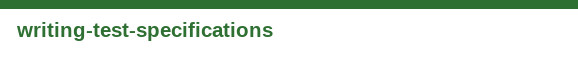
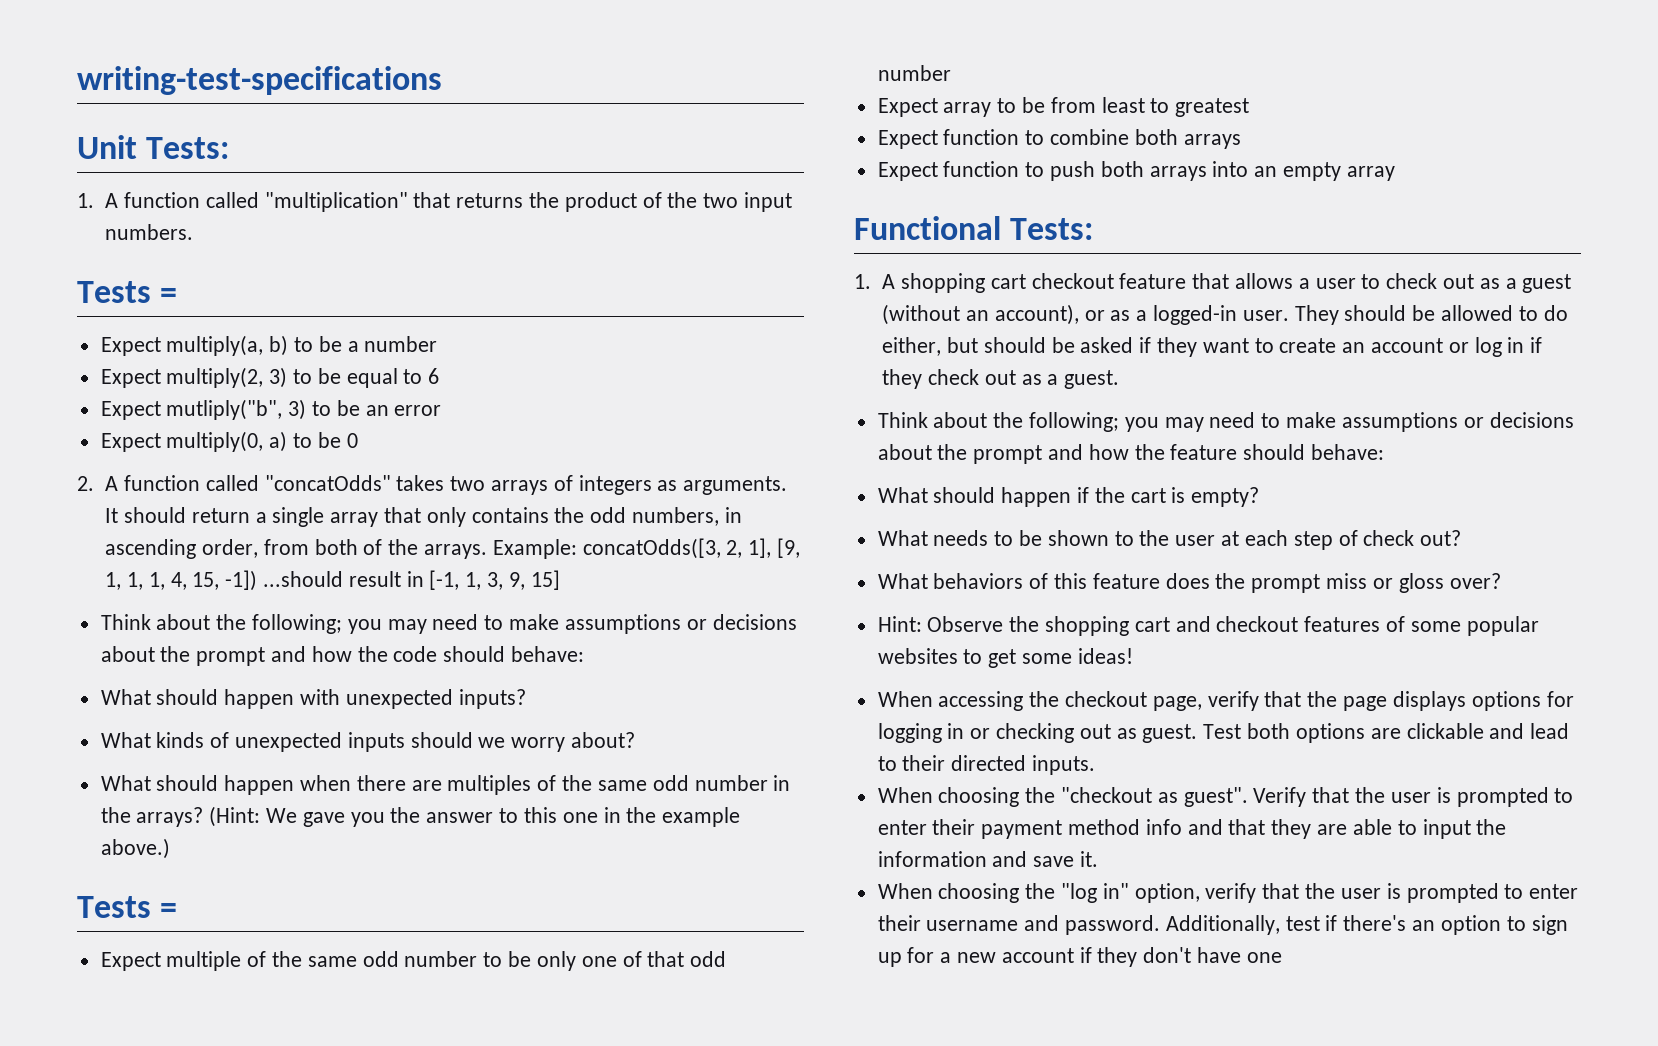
(273, 31) none -> [77,135,230,159] [77,192,793,212] [105,224,194,240] [77,281,178,303] [100,335,438,356] [100,367,440,388] [100,399,442,420] [100,431,358,452] [77,475,788,495] [105,507,742,527] [105,538,801,559] [105,570,560,591] [100,614,797,634] [100,646,585,666] [100,689,526,709] [100,732,636,752] [100,775,791,795] [100,806,741,827] [100,838,170,859] [77,896,178,918] [100,951,727,971] [877,65,951,81] [877,97,1250,117] [877,129,1241,149] [877,161,1395,181] [854,216,1094,240] [854,273,1572,293] [882,304,1568,325] [882,337,1543,357] [882,369,1120,389] [877,412,1574,432] [877,444,1385,464] [877,487,1260,507] [877,530,1462,550] [877,573,1501,593] [877,616,1539,636] [877,648,1133,668] [877,691,1574,711] [877,723,1570,743] [877,755,1096,775] [877,787,1574,807] [877,819,1507,839] [877,851,1099,867] [877,883,1579,903] [877,915,1568,935] [877,947,1282,967] // Unit Tests: // 1. A function called "multiplication" that returns the product of the two input numbers. // Tests = // Expect multiply(a, b) to be a number // Expect multiply(2, 3) to be equal to 6 // Expect mutliply("b", 3) to be an error // Expect multiply(0, a) to be 0 // 2. A function called "concatOdds" takes two arrays of integers as arguments. It should return a single array that only contains the odd numbers, in ascending order, from both of the arrays. Example: concatOdds([3, 2, 1], [9, 1, 1, 1, 4, 15, -1]) ...should result in [-1, 1, 3, 9, 15] // Think about the following; you may need to make assumptions or decisions about the prompt and how the code should behave: // What should happen with unexpected inputs? // What kinds of unexpected inputs should we worry about? // What should happen when there are multiples of the same odd number in the arrays? (Hint: We gave you the answer to this one in the example above.) // Tests = // Expect multiple of the same odd number to be only one of that odd number // Expect array to be from least to greatest // Expect function to combine both arrays // Expect function to push both arrays into an empty array // Functional Tests: // 1. A shopping cart checkout feature that allows a user to check out as a guest (without an account), or as a logged-in user. They should be allowed to do either, but should be asked if they want to create an account or log in if they check out as a guest. // Think about the following; you may need to make assumptions or decisions about the prompt and how the feature should behave: // What should happen if the cart is empty? // What needs to be shown to the user at each step of check out? // What behaviors of this feature does the prompt miss or gloss over? // Hint: Observe the shopping cart and checkout features of some popular websites to get some ideas! // When accessing the checkout page, verify that the page displays options for logging in or checking out as guest. Test both options are clickable and lead to their directed inputs. // When choosing the "checkout as guest". Verify that the user is prompted to enter their payment method info and that they are able to input the information and save it. // When choosing the "log in" option, verify that the user is prompted to enter their username and password. Additionally, test if there's an option to sign up for a new account if they don't have one

